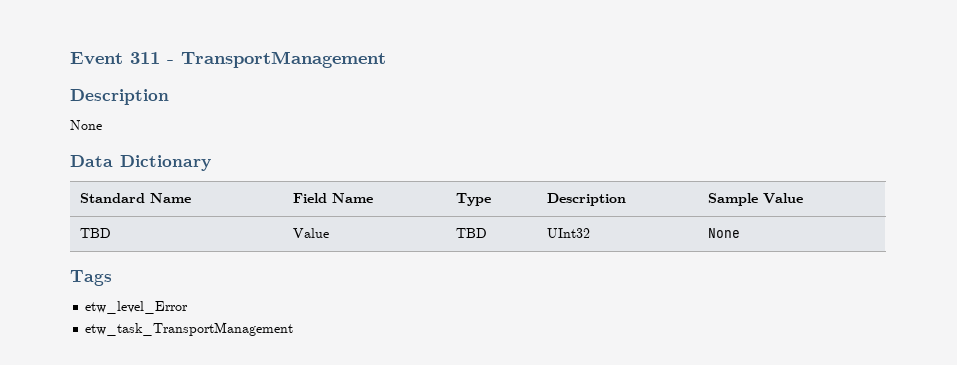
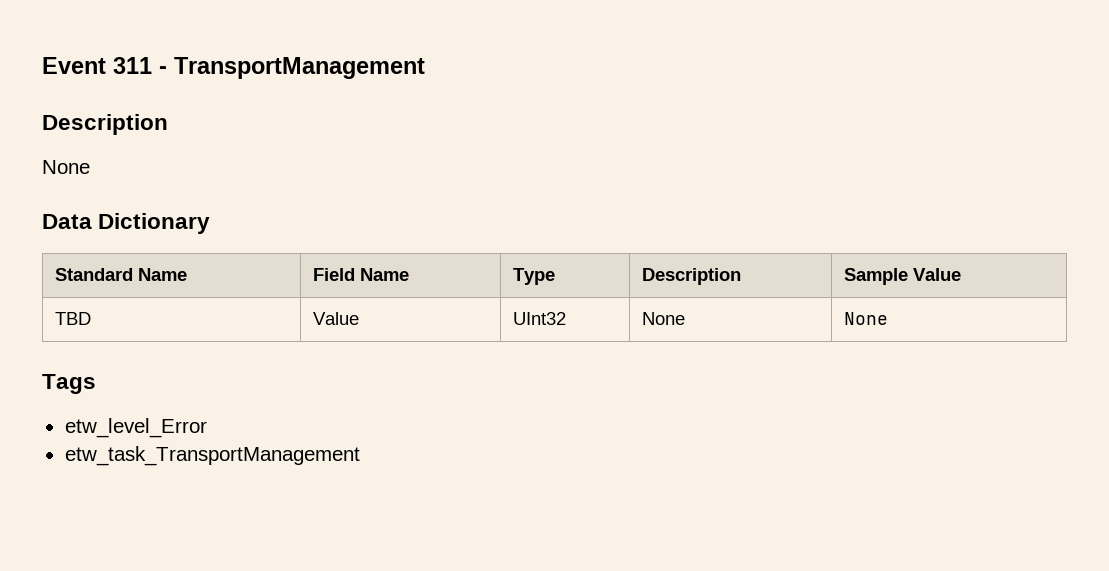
[456,228,488,238] [547,228,591,238] TBD | UInt32 -> [512,312,566,325] [641,312,685,325] UInt32 | None

